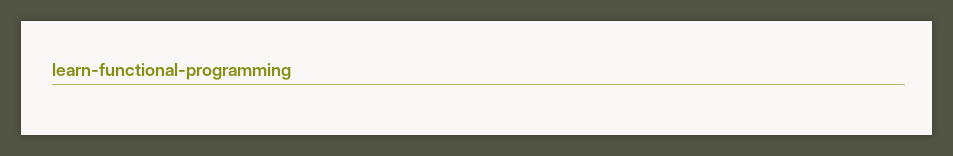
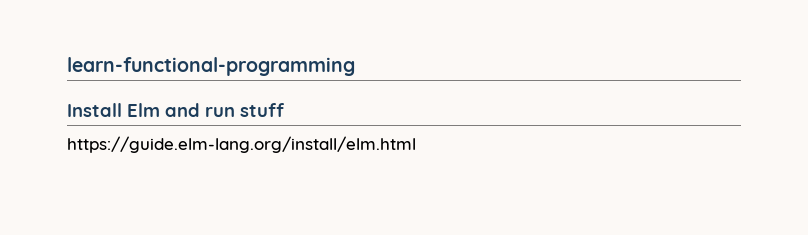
(291, 71) none -> [67,103,284,117] [67,136,416,153] // Install Elm and run stuff // https://guide.elm-lang.org/install/elm.html

